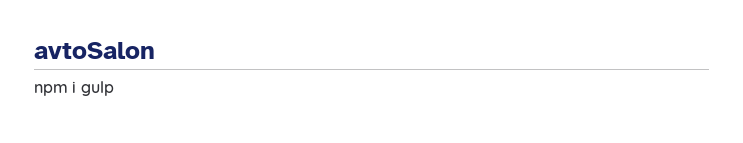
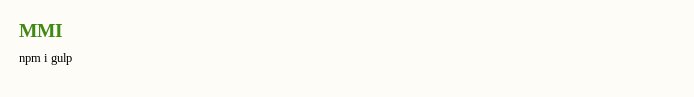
[34,42,155,59] avtoSalon -> [19,24,63,37] MMI

